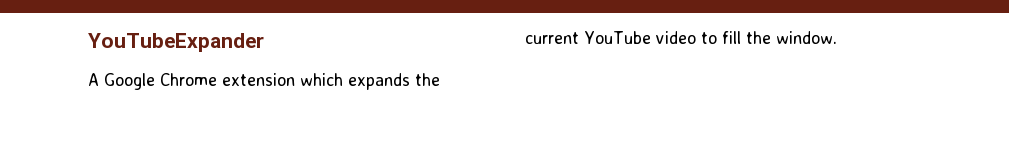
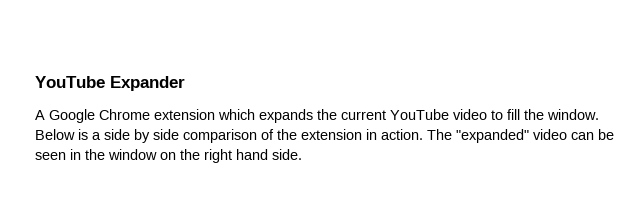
[88,33,264,52] YouTubeExpander -> [35,76,185,91] YouTube Expander
(837, 37) none -> [35,129,614,143] [35,149,302,163] Below is a side by side comparison of the extension in action. The "expanded" video can be seen in the window on the right hand side.

